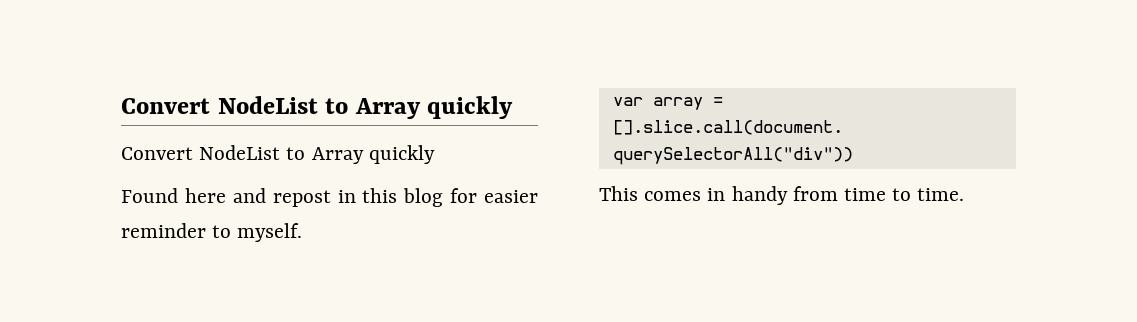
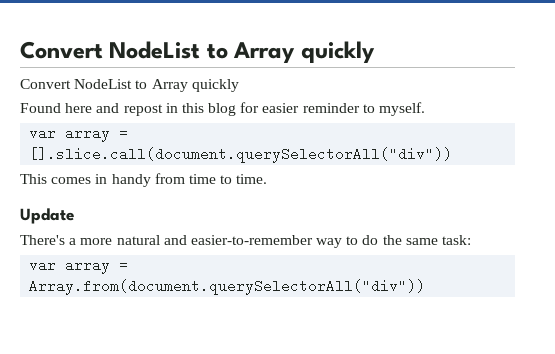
(965, 194) none -> [20,208,74,224] [20,235,472,248] [29,258,129,274] [29,279,426,295] // Update // There's a more natural and easier-to-remember way to do the same task: // var array = Array.from(document.querySelectorAll("div"))

